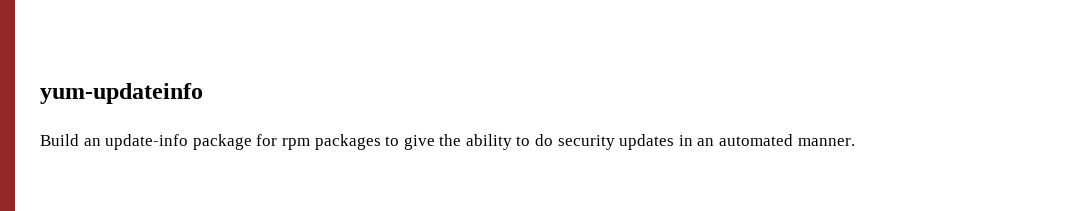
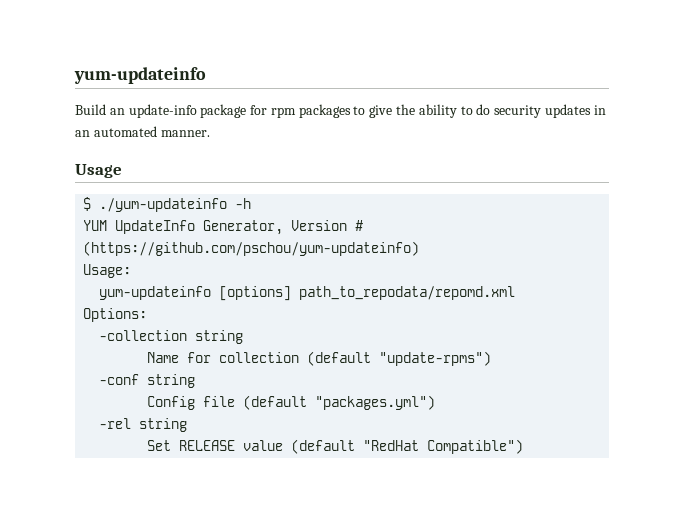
(855, 142) none -> [75,164,122,178] [83,197,252,212] [83,220,364,235] [83,241,420,256] [83,264,132,278] [99,286,516,301] [83,308,148,322] [99,330,244,344] [147,351,492,366] [99,374,196,388] [147,395,436,410] [99,418,188,432] [147,439,524,454] // Usage // $ ./yum-updateinfo -h // YUM UpdateInfo Generator, Version # (https://github.com/pschou/yum-updateinfo) // Usage: // yum-updateinfo [options] path_to_repodata/repomd.xml // Options: // -collection string // Name for collection (default "update-rpms") // -conf string // Config file (default "packages.yml") // -rel string // Set RELEASE value (default "RedHat Compatible")

